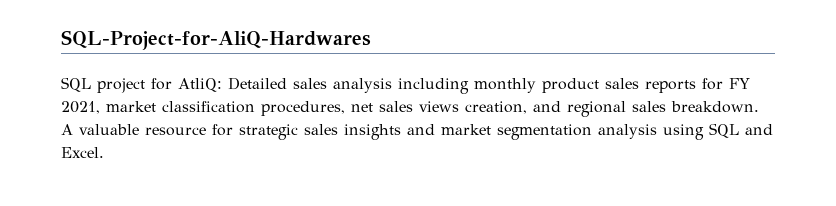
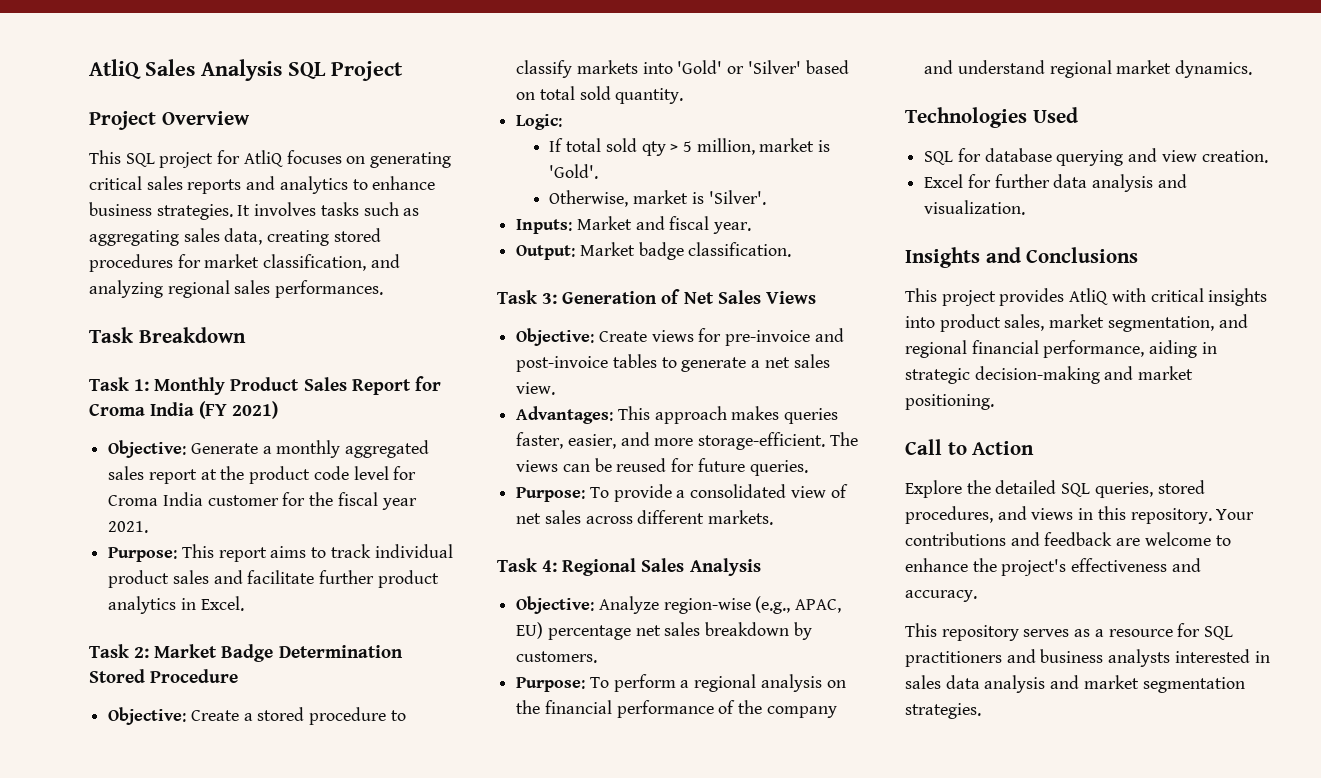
[61,30,371,50] [61,77,750,94] [61,101,759,117] [61,123,773,140] [61,147,104,158] SQL-Project-for-AliQ-Hardwares // SQL project for AtliQ: Detailed sales analysis including monthly product sales reports for FY 2021, market classification procedures, net sales views creation, and regional sales breakdown. A valuable resource for strategic sales insights and market segmentation analysis using SQL and Excel. -> [89,59,403,81] [89,111,250,130] [89,150,452,168] [89,176,436,194] [89,202,420,220] [89,228,381,246] [89,254,400,272] [89,280,384,298] [89,327,246,343] [89,376,441,395] [89,401,279,419] [108,440,430,458] [108,466,417,484] [108,492,417,510] [108,521,149,533] [108,544,453,562] [108,570,439,588] [108,596,244,614] [89,644,403,662] [89,669,239,683] [108,707,406,725] [516,60,849,78] [516,86,684,104] [516,114,563,130] [549,138,831,156] [549,164,599,179] [549,190,766,207] [516,216,752,234] [516,242,792,260] [497,289,816,304] [516,328,844,346] [516,354,830,372] [516,382,556,395] [516,406,839,424] [516,432,858,450] [516,458,808,476] [516,484,848,502] [516,510,774,525] [497,558,761,576] [516,596,842,614] [516,622,812,640] [516,651,598,663] [516,674,846,692] [516,700,837,718] [924,60,1253,78] [905,107,1078,128] [924,148,1268,166] [924,174,1187,192] [924,200,1026,215] [905,247,1139,268] [905,288,1268,306] [905,314,1248,332] [905,340,1217,358] [905,366,1194,384] [905,394,994,410] [905,439,1035,455] [905,480,1205,498] [905,506,1255,524] [905,532,1231,546] [905,558,1201,576] [905,590,977,602] [905,623,1234,641] [905,649,1270,667] [905,675,1245,693] [905,703,981,719] AtliQ Sales Analysis SQL Project // Project Overview // This SQL project for AtliQ focuses on generating critical sales reports and analytics to enhance business strategies. It involves tasks such as aggregating sales data, creating stored procedures for market classification, and analyzing regional sales performances. // Task Breakdown // Task 1: Monthly Product Sales Report for Croma India (FY 2021) // Objective: Generate a monthly aggregated sales report at the product code level for Croma India customer for the fiscal year 2021. // Purpose: This report aims to track individual product sales and facilitate further product analytics in Excel. // Task 2: Market Badge Determination Stored Procedure // Objective: Create a stored procedure to classify markets into 'Gold' or 'Silver' based on total sold quantity. // Logic: // If total sold qty > 5 million, market is 'Gold'. // Otherwise, market is 'Silver'. // Inputs: Market and fiscal year. // Output: Market badge classification. // Task 3: Generation of Net Sales Views // Objective: Create views for pre-invoice and post-invoice tables to generate a net sales view. // Advantages: This approach makes queries faster, easier, and more storage-efficient. The views can be reused for future queries. // Purpose: To provide a consolidated view of net sales across different markets. // Task 4: Regional Sales Analysis // Objective: Analyze region-wise (e.g., APAC, EU) percentage net sales breakdown by customers. // Purpose: To perform a regional analysis on the financial performance of the company and understand regional market dynamics. // Technologies Used // SQL for database querying and view creation. // Excel for further data analysis and visualization. // Insights and Conclusions // This project provides AtliQ with critical insights into product sales, market segmentation, and regional financial performance, aiding in strategic decision-making and market positioning. // Call to Action // Explore the detailed SQL queries, stored procedures, and views in this repository. Your contributions and feedback are welcome to enhance the project's effectiveness and accuracy. // This repository serves as a resource for SQL practitioners and business analysts interested in sales data analysis and market segmentation strategies.

